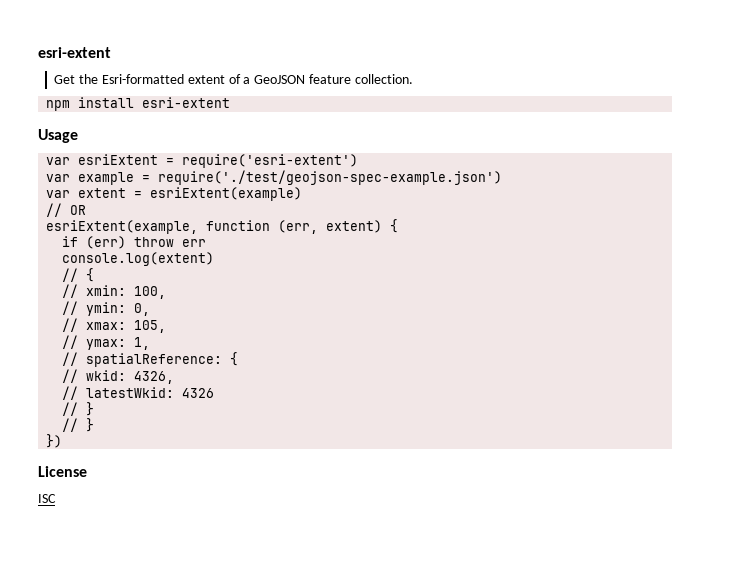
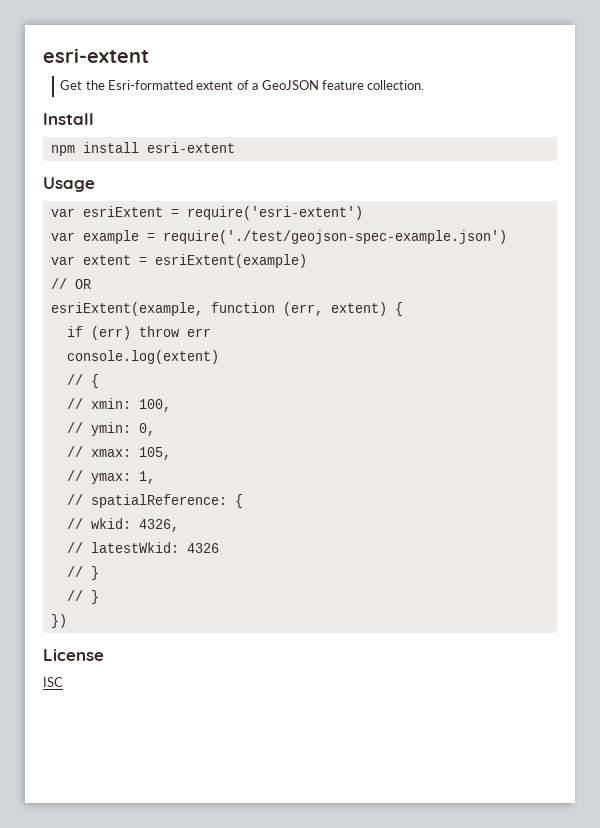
(413, 79) none -> [43,113,94,125] // Install

